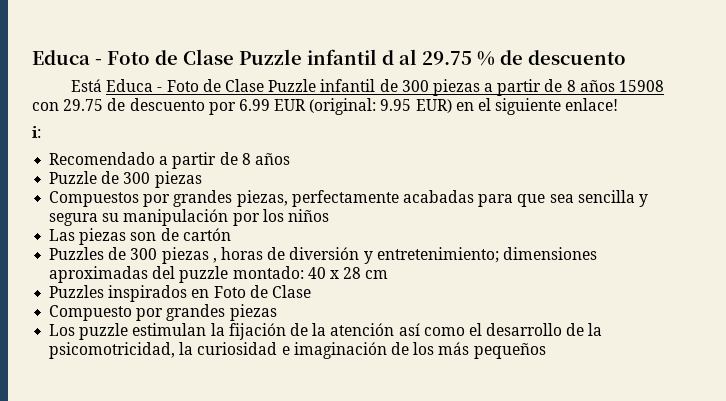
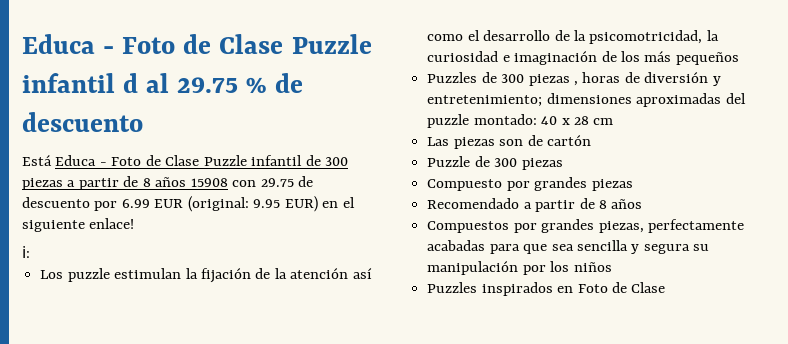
[49,152,290,169] [49,171,202,188] [49,190,648,207] [49,209,329,226] [49,228,231,245] [49,247,597,264] [49,266,389,283] [49,285,311,302] [49,304,277,321] // Recomendado a partir de 8 años // Puzzle de 300 piezas // Compuestos por grandes piezas, perfectamente acabadas para que sea sencilla y segura su manipulación por los niños // Las piezas son de cartón // Puzzles de 300 piezas , horas de diversión y entretenimiento; dimensiones aproximadas del puzzle montado: 40 x 28 cm // Puzzles inspirados en Foto de Clase // Compuesto por grandes piezas -> (30, 252) none
(546, 351) none -> [427,72,721,86] [427,93,746,107] [427,114,614,128] [427,135,591,149] [427,156,563,170] [427,177,633,191] [427,198,643,212] [427,219,744,233] [427,240,710,254] [427,261,612,275] [427,282,666,296] // Puzzles de 300 piezas , horas de diversión y entretenimiento; dimensiones aproximadas del puzzle montado: 40 x 28 cm // Las piezas son de cartón // Puzzle de 300 piezas // Compuesto por grandes piezas // Recomendado a partir de 8 años // Compuestos por grandes piezas, perfectamente acabadas para que sea sencilla y segura su manipulación por los niños // Puzzles inspirados en Foto de Clase

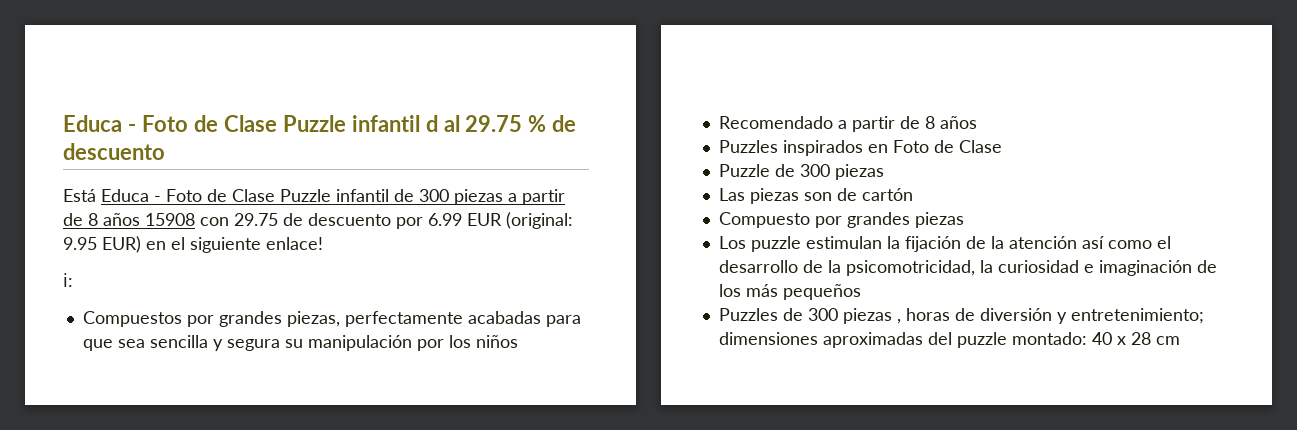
(30, 252) none -> [82,311,581,327] [82,335,518,351] [718,116,977,132] [718,140,1002,156] [718,164,884,180] [718,188,913,204] [718,212,964,228] // Compuestos por grandes piezas, perfectamente acabadas para que sea sencilla y segura su manipulación por los niños // Recomendado a partir de 8 años // Puzzles inspirados en Foto de Clase // Puzzle de 300 piezas // Las piezas son de cartón // Compuesto por grandes piezas
[427,135,591,149] [427,156,563,170] [427,177,633,191] [427,198,643,212] [427,219,744,233] [427,240,710,254] [427,261,612,275] [427,282,666,296] // Las piezas son de cartón // Puzzle de 300 piezas // Compuesto por grandes piezas // Recomendado a partir de 8 años // Compuestos por grandes piezas, perfectamente acabadas para que sea sencilla y segura su manipulación por los niños // Puzzles inspirados en Foto de Clase -> (1180, 340) none

